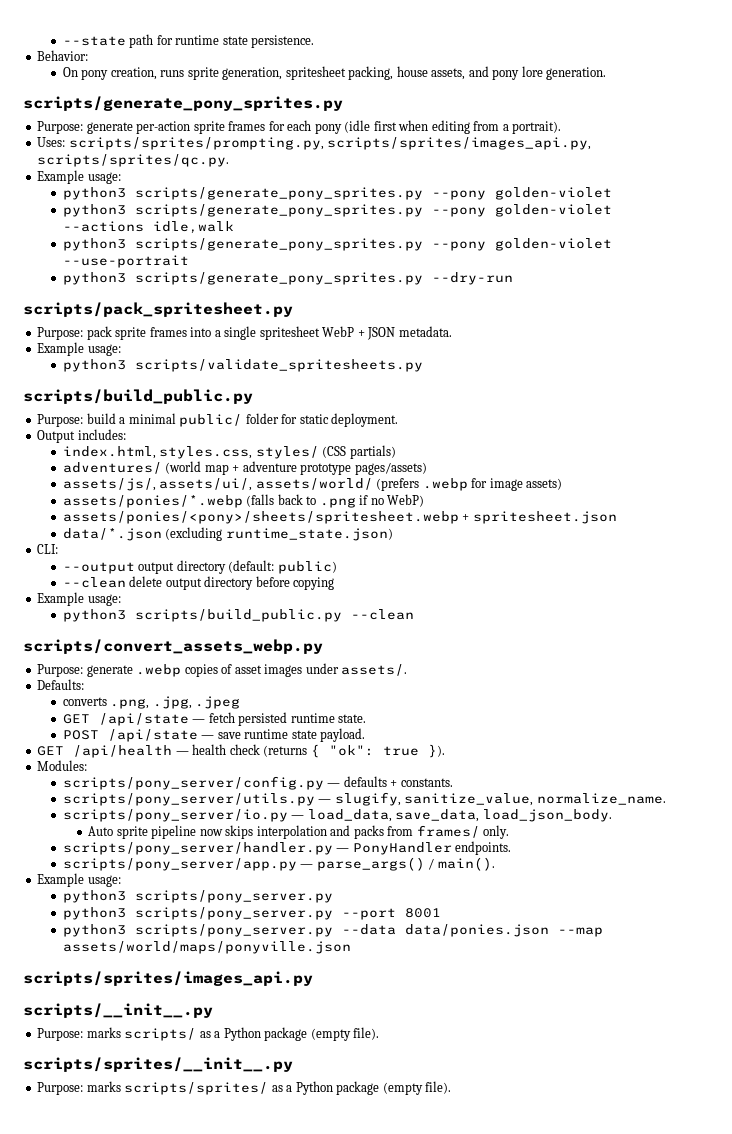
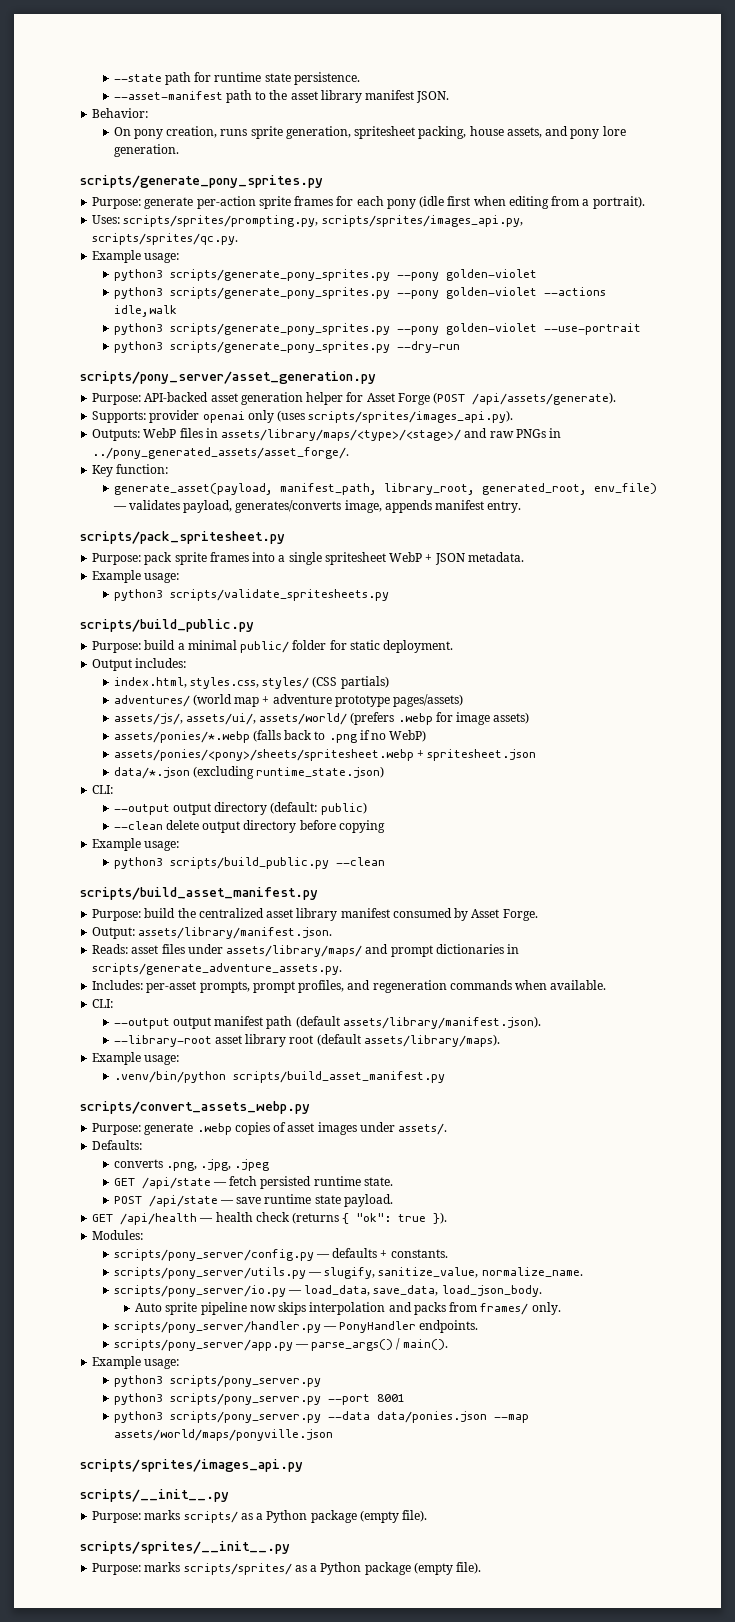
(315, 41) none -> [113,90,450,103] // --asset-manifest path to the asset library manifest JSON.
(513, 278) none -> [79,371,376,384] [92,392,617,405] [92,410,514,423] [92,428,562,441] [92,447,350,459] [92,464,169,477] [113,483,657,495] [112,500,522,513] // scripts/pony_server/asset_generation.py // Purpose: API-backed asset generation helper for Asset Forge (POST /api/assets/generate). // Supports: provider openai only (uses scripts/sprites/images_api.py). // Outputs: WebP files in assets/library/maps/<type>/<stage>/ and raw PNGs in ../pony_generated_assets/asset_forge/. // Key function: // generate_asset(payload, manifest_path, library_root, generated_root, env_file) — validates payload, generates/converts image, appends manifest entry.
(414, 614) none -> [79,887,318,900] [92,908,538,921] [92,927,333,939] [92,944,520,957] [92,963,343,975] [92,980,607,993] [92,999,114,1008] [113,1016,541,1029] [113,1034,500,1047] [92,1052,180,1065] [113,1071,445,1083] // scripts/build_asset_manifest.py // Purpose: build the centralized asset library manifest consumed by Asset Forge. // Output: assets/library/manifest.json. // Reads: asset files under assets/library/maps/ and prompt dictionaries in scripts/generate_adventure_assets.py. // Includes: per-asset prompts, prompt profiles, and regeneration commands when available. // CLI: // --output output manifest path (default assets/library/manifest.json). // --library-root asset library root (default assets/library/maps). // Example usage: // .venv/bin/python scripts/build_asset_manifest.py

